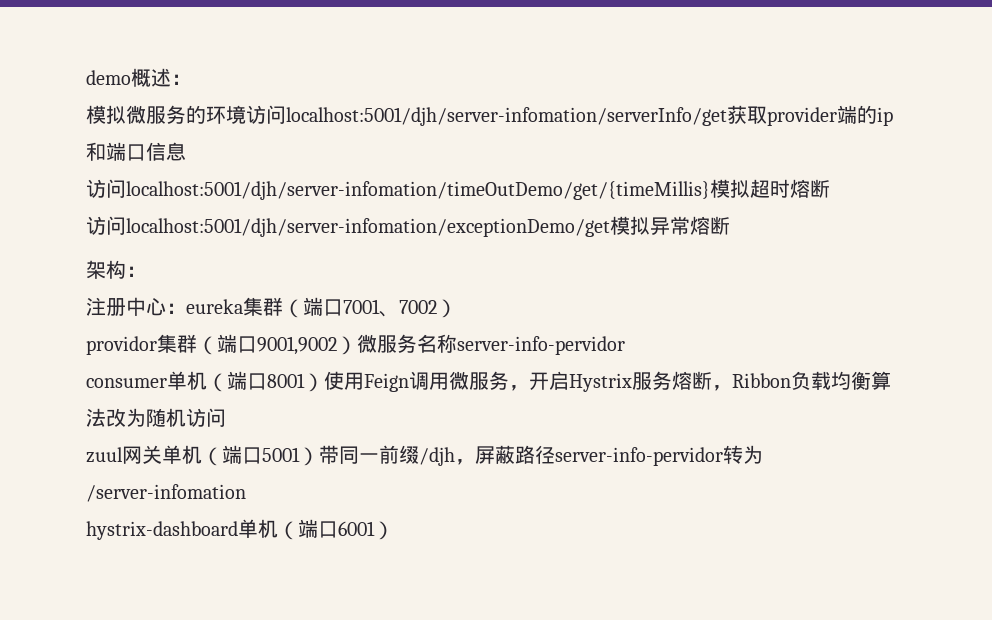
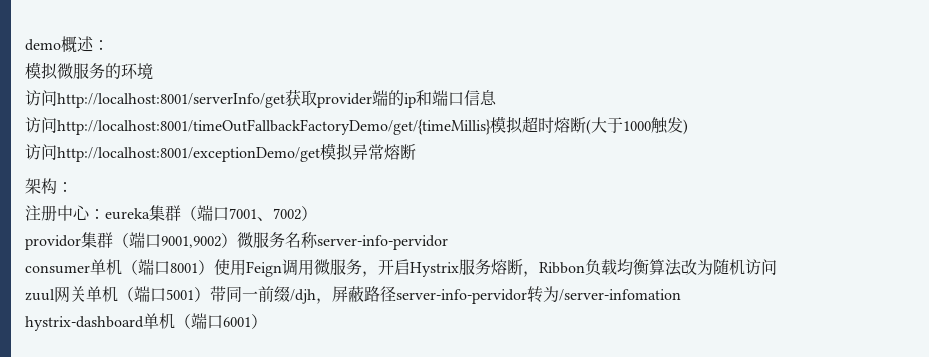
[246,105,727,126] 访问localhost:5001/djh/server-infomation/serverInfo/get -> [25,90,285,108] // 访问http://localhost:8001/serverInfo/get
[126,181,710,200] localhost:5001/djh/server-infomation/timeOutDemo/get/{timeMillis} -> [57,119,491,135] http://localhost:8001/timeOutFallbackFactoryDemo/get/{timeMillis}
[86,216,610,237] // 访问localhost:5001/djh/server-infomation/exceptionDemo/get -> [586,117,688,135] [25,144,320,162] (大于1000触发) // 访问http://localhost:8001/exceptionDemo/get

